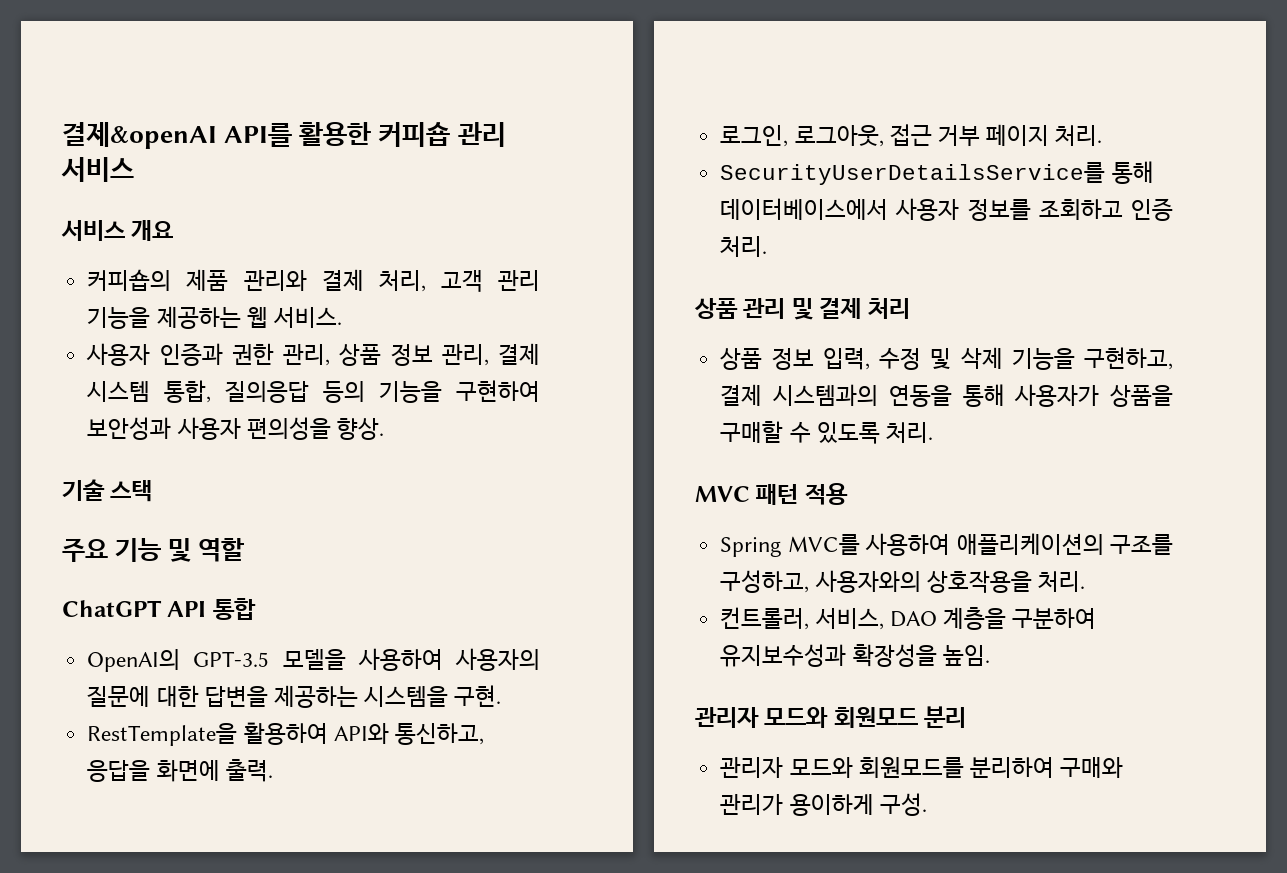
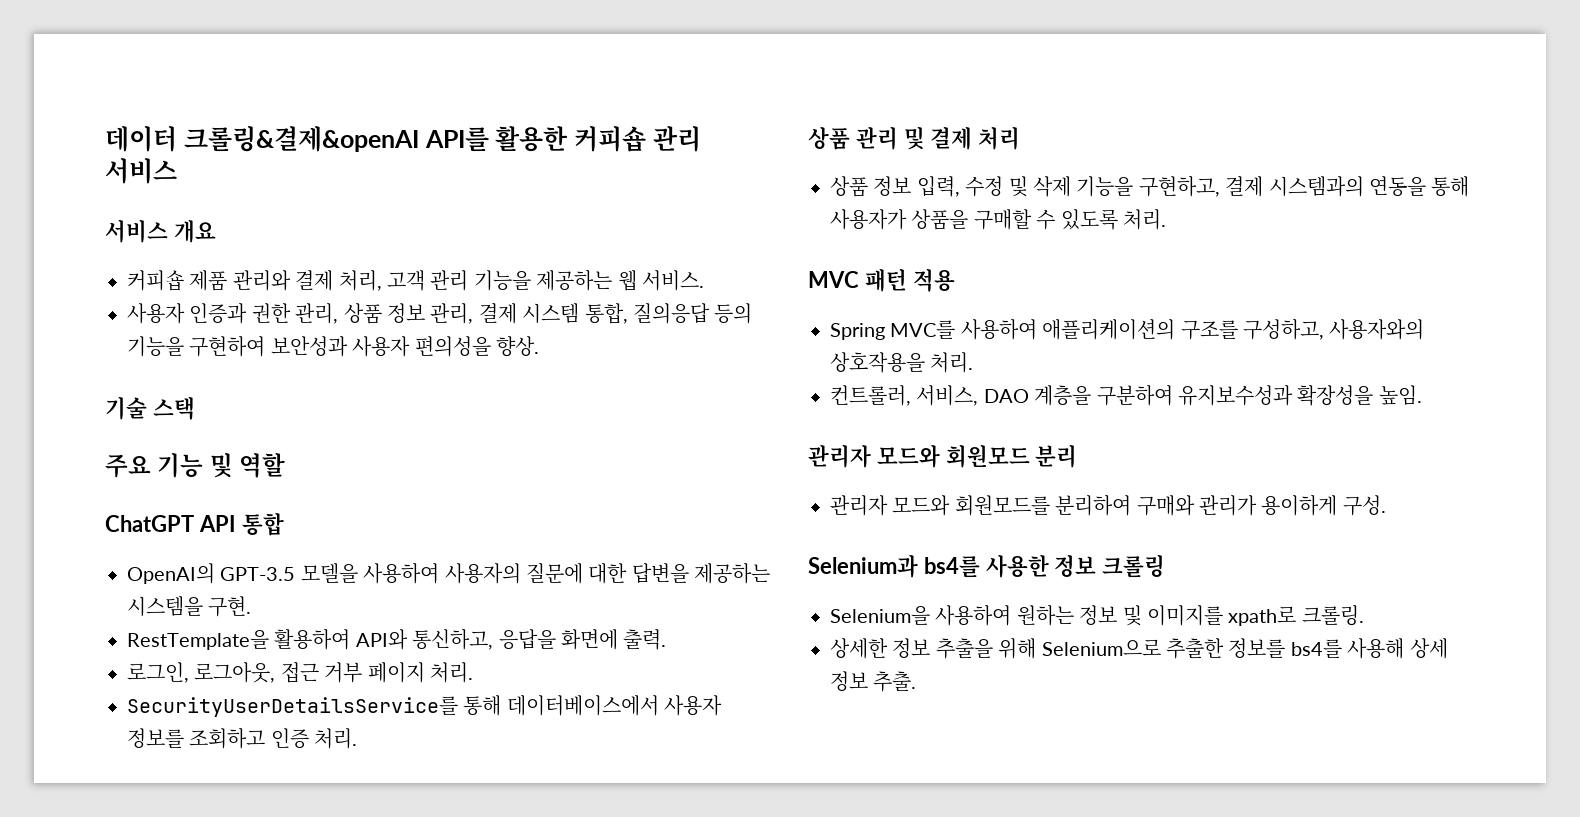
[62,122,217,149] 결제&openAI -> [105,126,419,152] 데이터 크롤링&결제&openAI
[87,269,172,291] 커피숍의 -> [127,270,184,291] 커피숍
(927, 804) none -> [808,555,1166,578] [830,605,1364,626] [830,638,1448,659] [830,671,917,692] // Selenium과 bs4를 사용한 정보 크롤링 // Selenium을 사용하여 원하는 정보 및 이미지를 xpath로 크롤링. // 상세한 정보 추출을 위해 Selenium으로 추출한 정보를 bs4를 사용해 상세 정보 추출.

